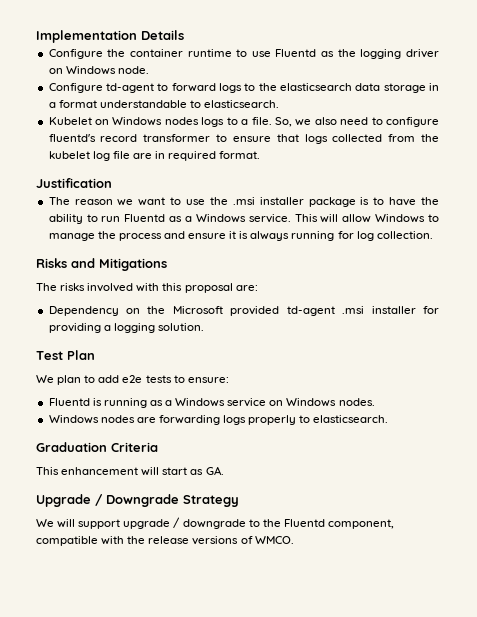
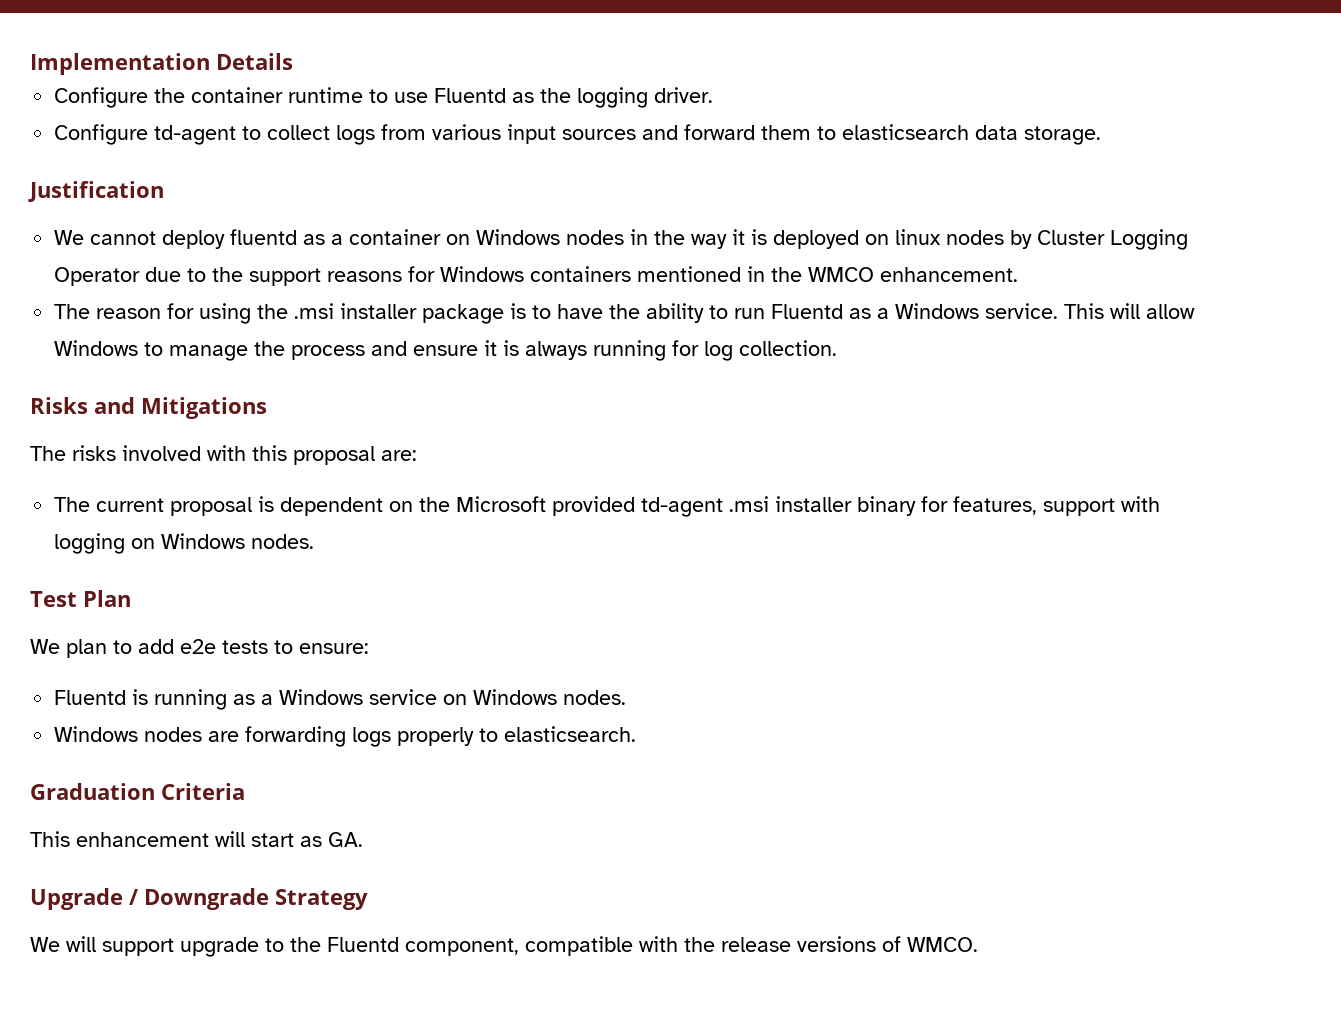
[405,49,439,58] [48,66,149,75] driver on Windows node. -> [654,87,714,103] driver.
[171,83,439,93] [48,100,280,108] [48,117,439,127] [48,134,439,144] [48,151,261,161] [36,178,112,188] [48,197,206,206] forward logs to the elasticsearch data storage in a format understandable to elasticsearch. // Kubelet on Windows nodes logs to a file. So, we also need to configure fluentd's record transformer to ensure that logs collected from the kubelet log file are in required format. // Justification // The reason we want to use -> [267,124,1102,145] [28,181,164,202] [54,229,1189,250] [54,266,1019,286] [54,303,252,324] collect logs from various input sources and forward them to elasticsearch data storage. // Justification // We cannot deploy fluentd as a container on Windows nodes in the way it is deployed on linux nodes by Cluster Logging Operator due to the support reasons for Windows containers mentioned in the WMCO enhancement. // The reason for using
[48,306,119,316] Dependency -> [54,496,384,516] The current proposal is dependent
[422,306,439,314] [48,323,204,333] for providing a logging solution. -> [857,496,1161,516] [54,533,315,554] binary for features, support with logging on Windows nodes.
[173,517,246,529] / downgrade -> (259, 947) none

